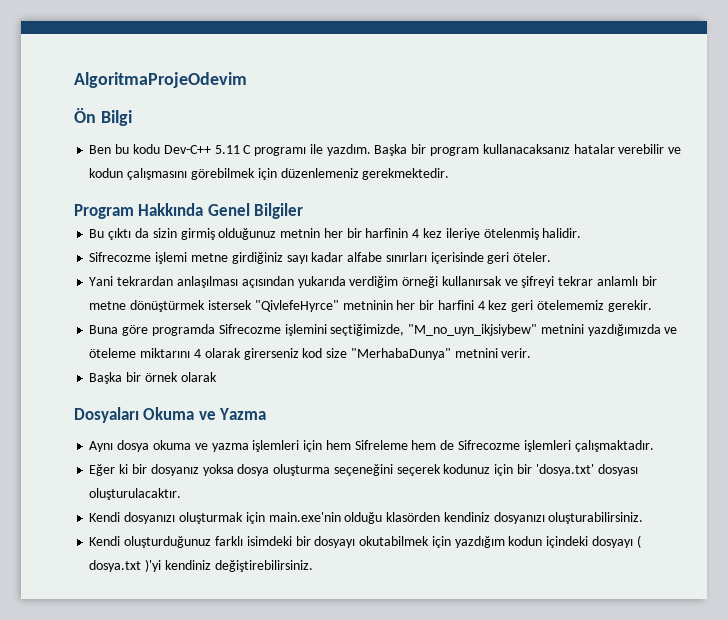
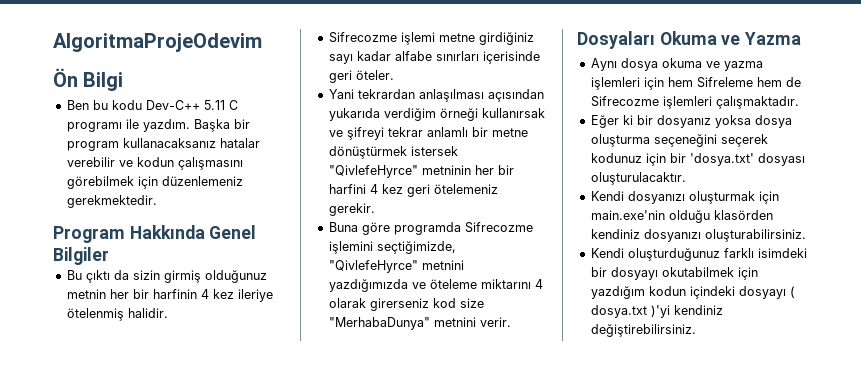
[536,300,604,310] ötelememiz -> [433,184,498,194] ötelemeniz
[408,324,538,336] "M_no_uyn_ikjsiybew" -> [328,260,418,273] "QivlefeHyrce"
[89,372,217,384] // Başka bir örnek olarak -> (511, 322) none

